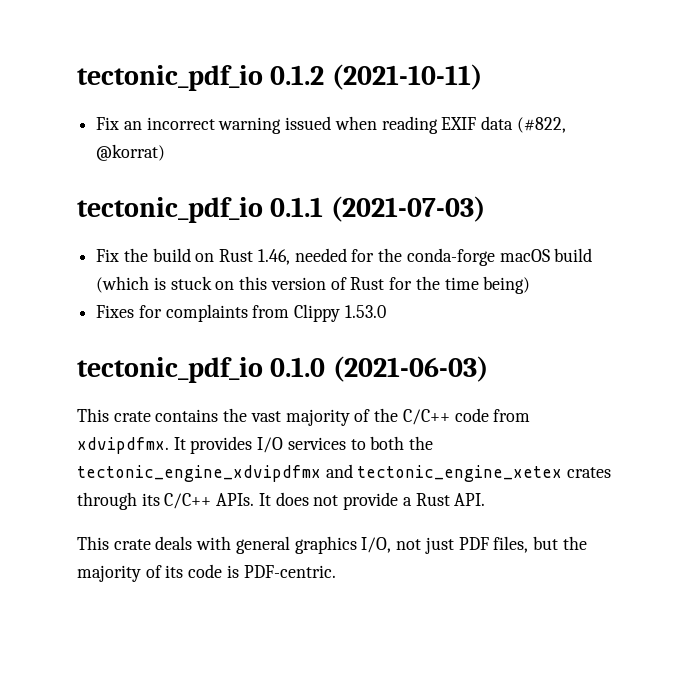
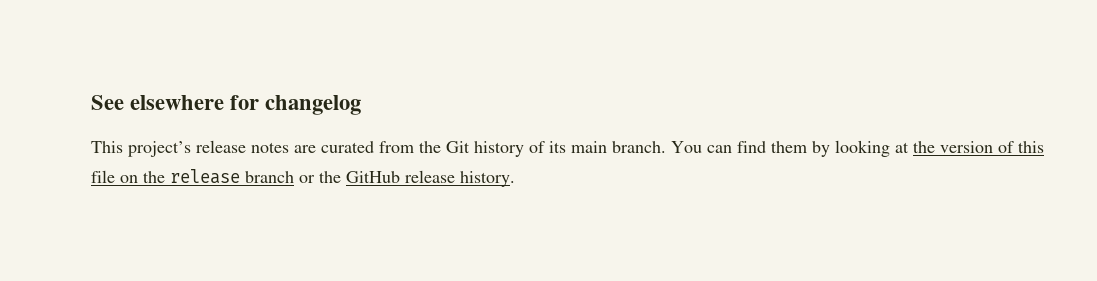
[77,64,482,91] [96,116,566,134] [96,144,166,161] [77,196,485,223] [96,248,593,266] [96,276,531,294] [96,304,386,322] [77,356,488,383] [77,408,531,426] [77,436,434,454] [77,464,612,482] [77,492,486,510] [77,536,587,554] [77,564,336,582] tectonic_pdf_io 0.1.2 (2021-10-11) // Fix an incorrect warning issued when reading EXIF data (#822, @korrat) // tectonic_pdf_io 0.1.1 (2021-07-03) // Fix the build on Rust 1.46, needed for the conda-forge macOS build (which is stuck on this version of Rust for the time being) // Fixes for complaints from Clippy 1.53.0 // tectonic_pdf_io 0.1.0 (2021-06-03) // This crate contains the vast majority of the C/C++ code from xdvipdfmx. It provides I/O services to both the tectonic_engine_xdvipdfmx and tectonic_engine_xetex crates through its C/C++ APIs. It does not provide a Rust API. // This crate deals with general graphics I/O, not just PDF files, but the majority of its code is PDF-centric. -> [91,95,362,115] [91,140,1044,157] [91,169,515,187] See elsewhere for changelog // This project’s release notes are curated from the Git history of its main branch. You can find them by looking at the version of this file on the release branch or the GitHub release history.

